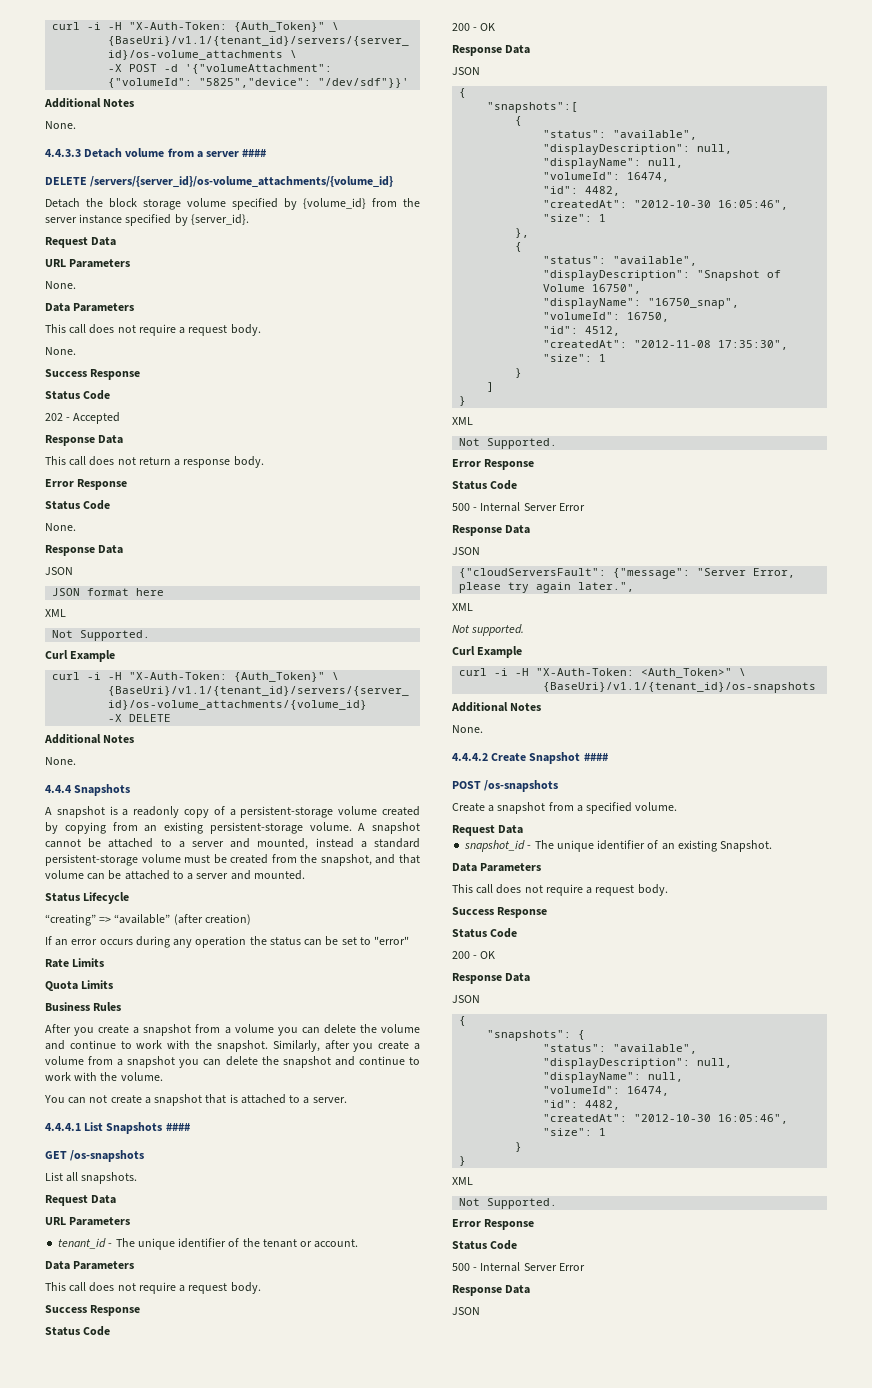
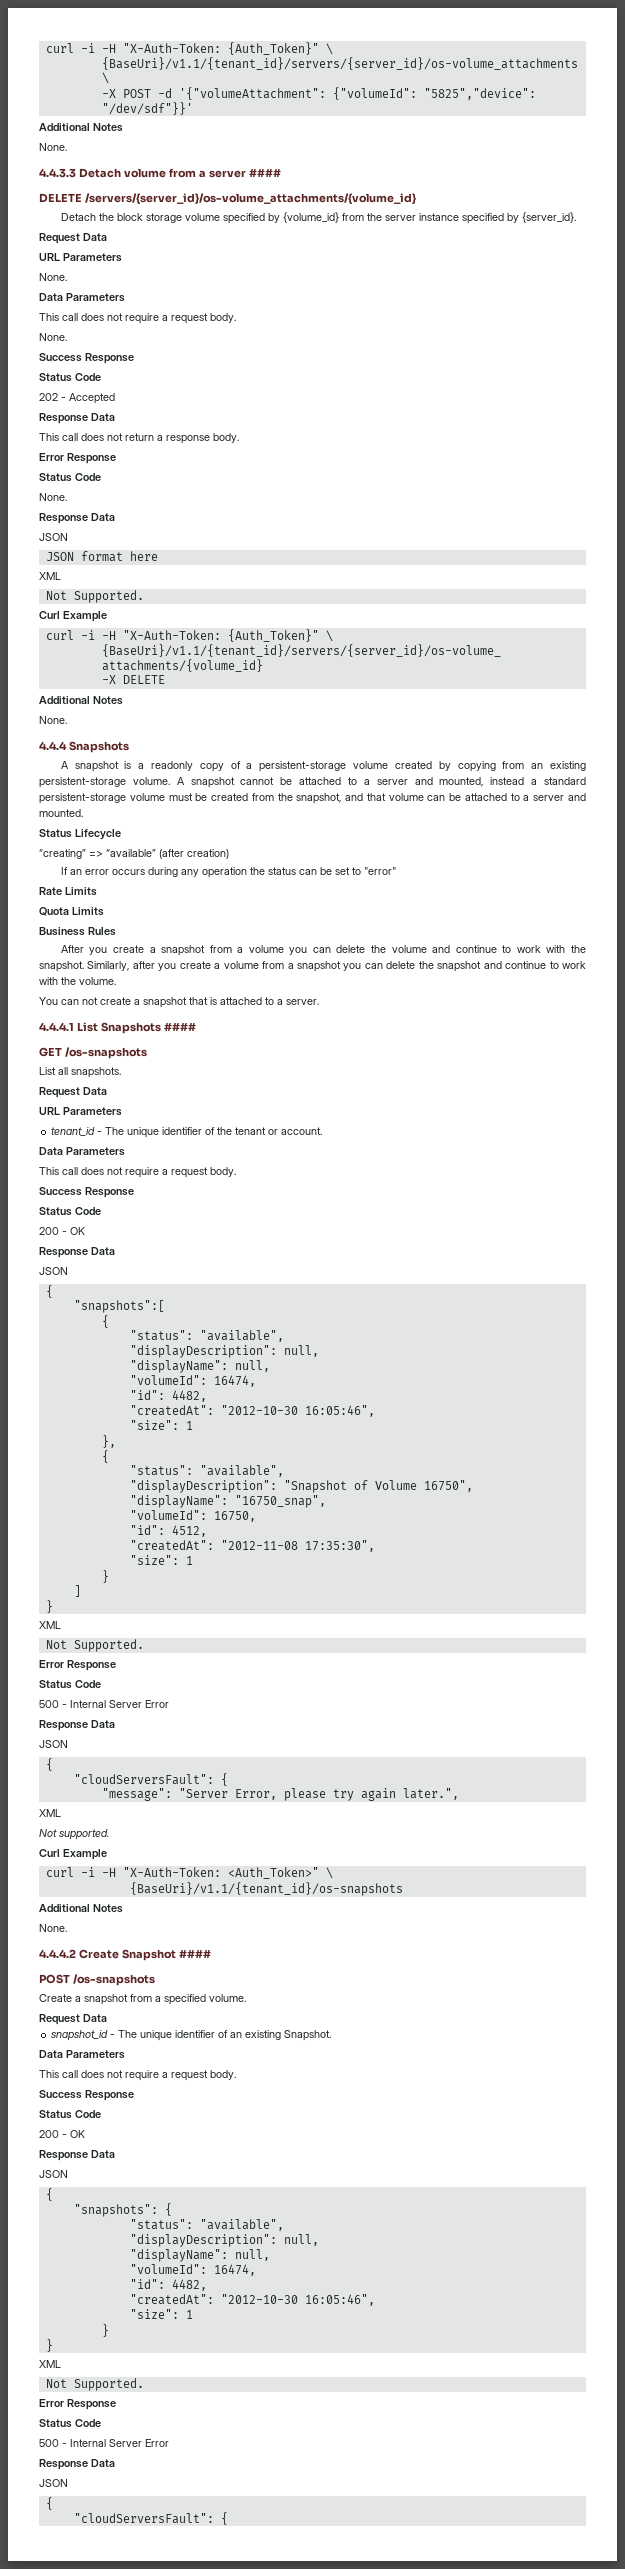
[459,568,691,579] {"cloudServersFault": {"message": -> [45,1758,53,1771] [73,1773,228,1786] [101,1788,172,1801] { // "cloudServersFault": { // "message":
(480, 1311) none -> [45,2497,53,2510] [73,2512,228,2525] // { // "cloudServersFault": {

